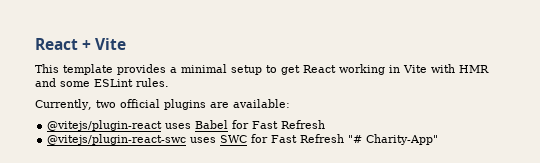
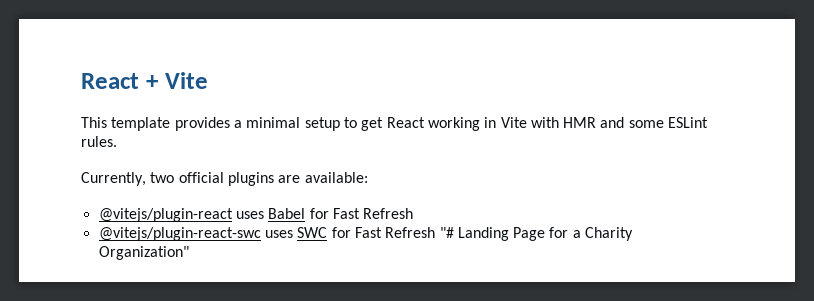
[366,134,439,145] Charity-App" -> [457,227,634,241] [98,246,189,260] Landing Page for a Charity Organization"

